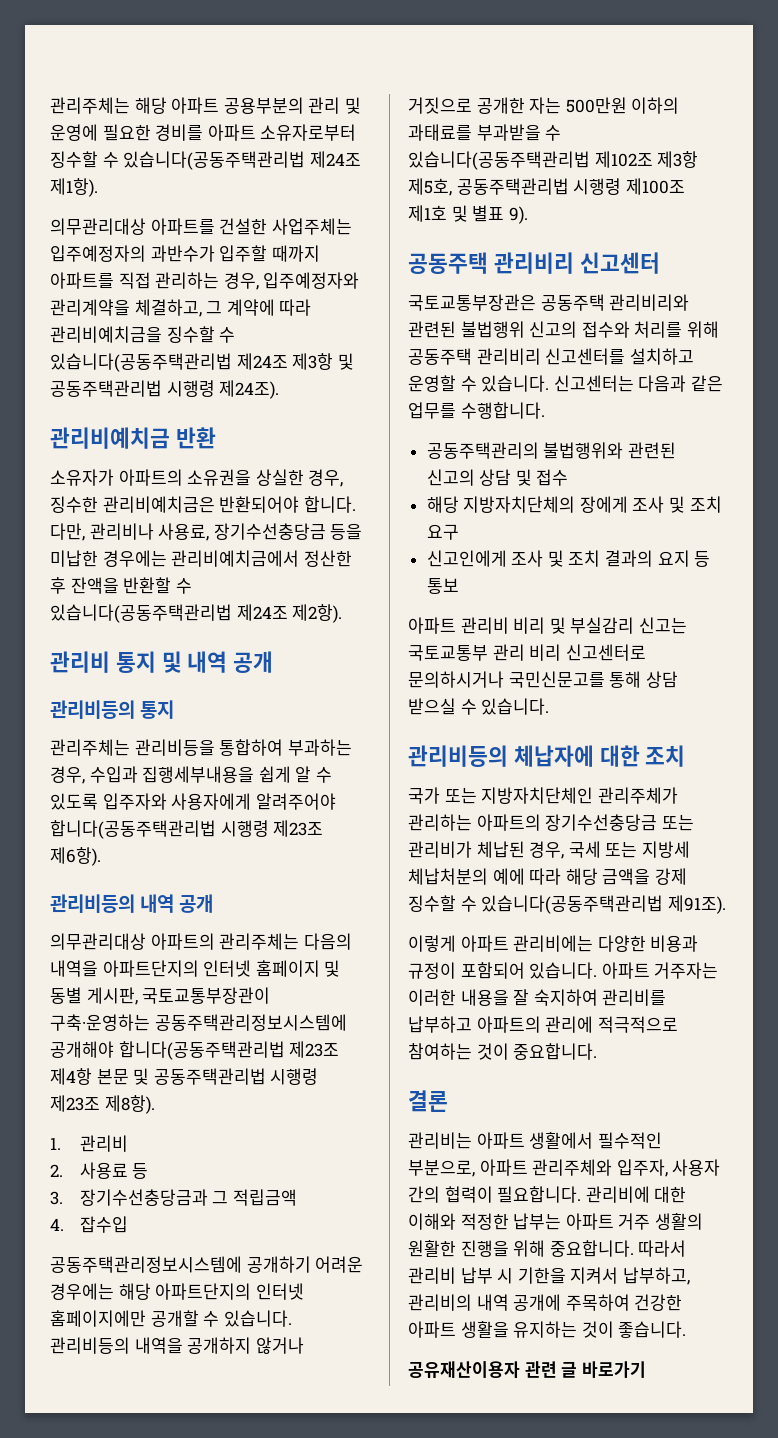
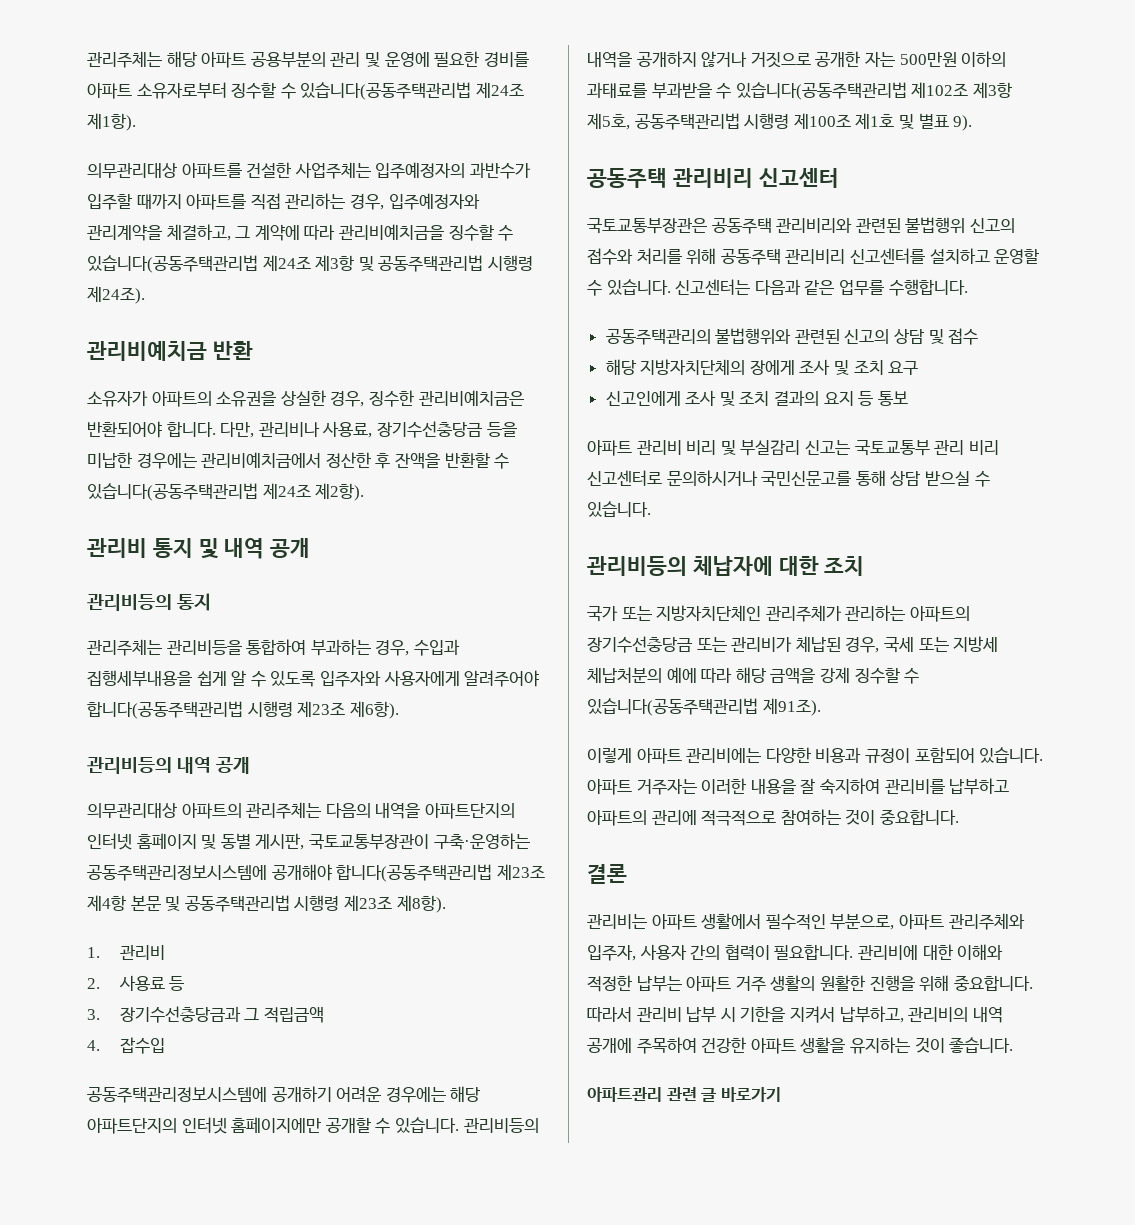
[408,1361,520,1378] 공유재산이용자 -> [587,1087,662,1102] 아파트관리

